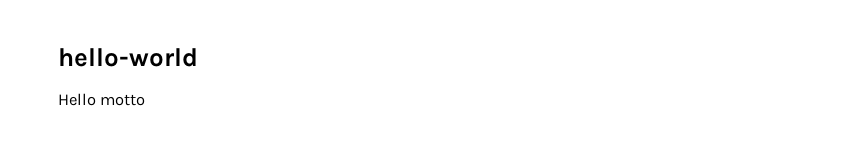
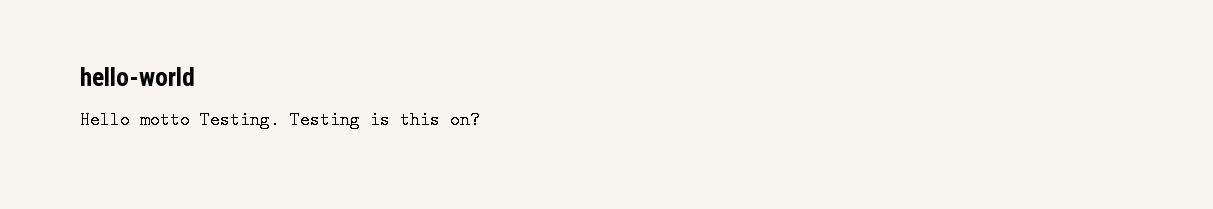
(146, 100) none -> [200,111,480,129] Testing. Testing is this on?

